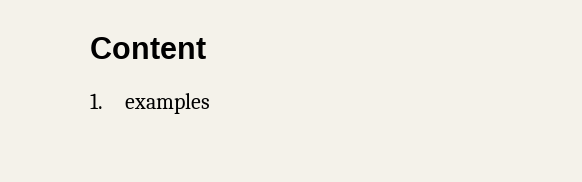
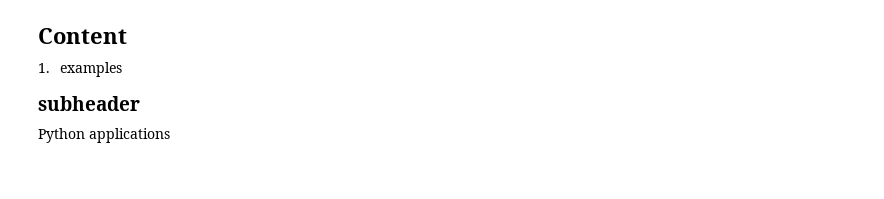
(210, 103) none -> [38,96,140,111] [38,128,170,143] // subheader // Python applications

